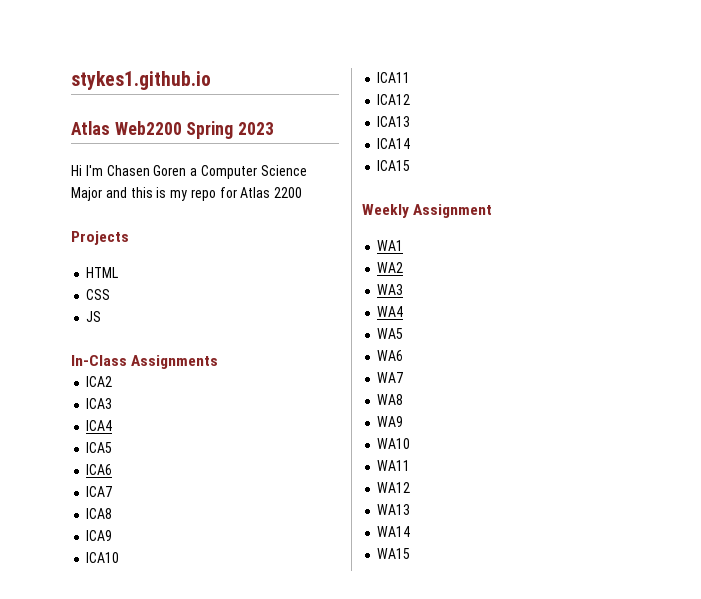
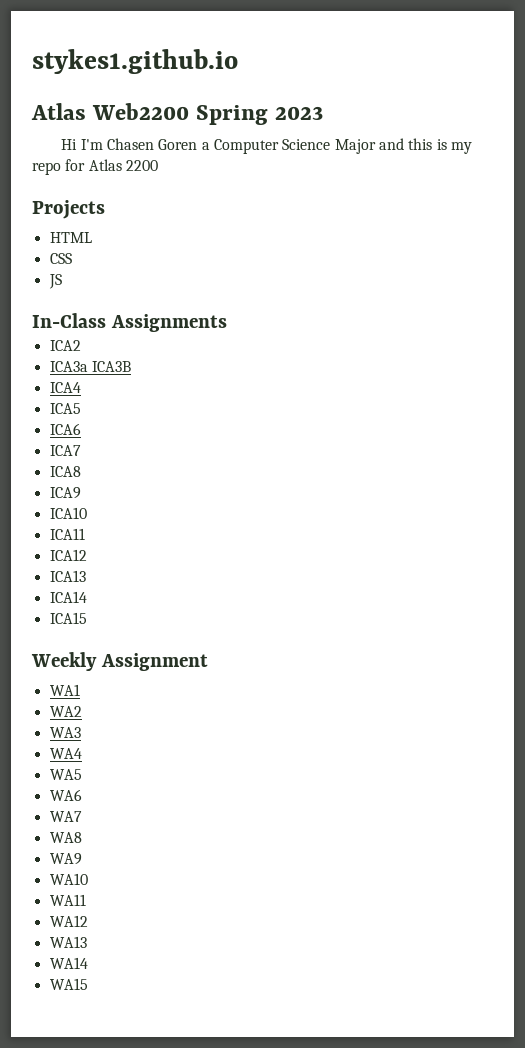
[86,398,113,409] ICA3 -> [49,361,131,372] ICA3a ICA3B

